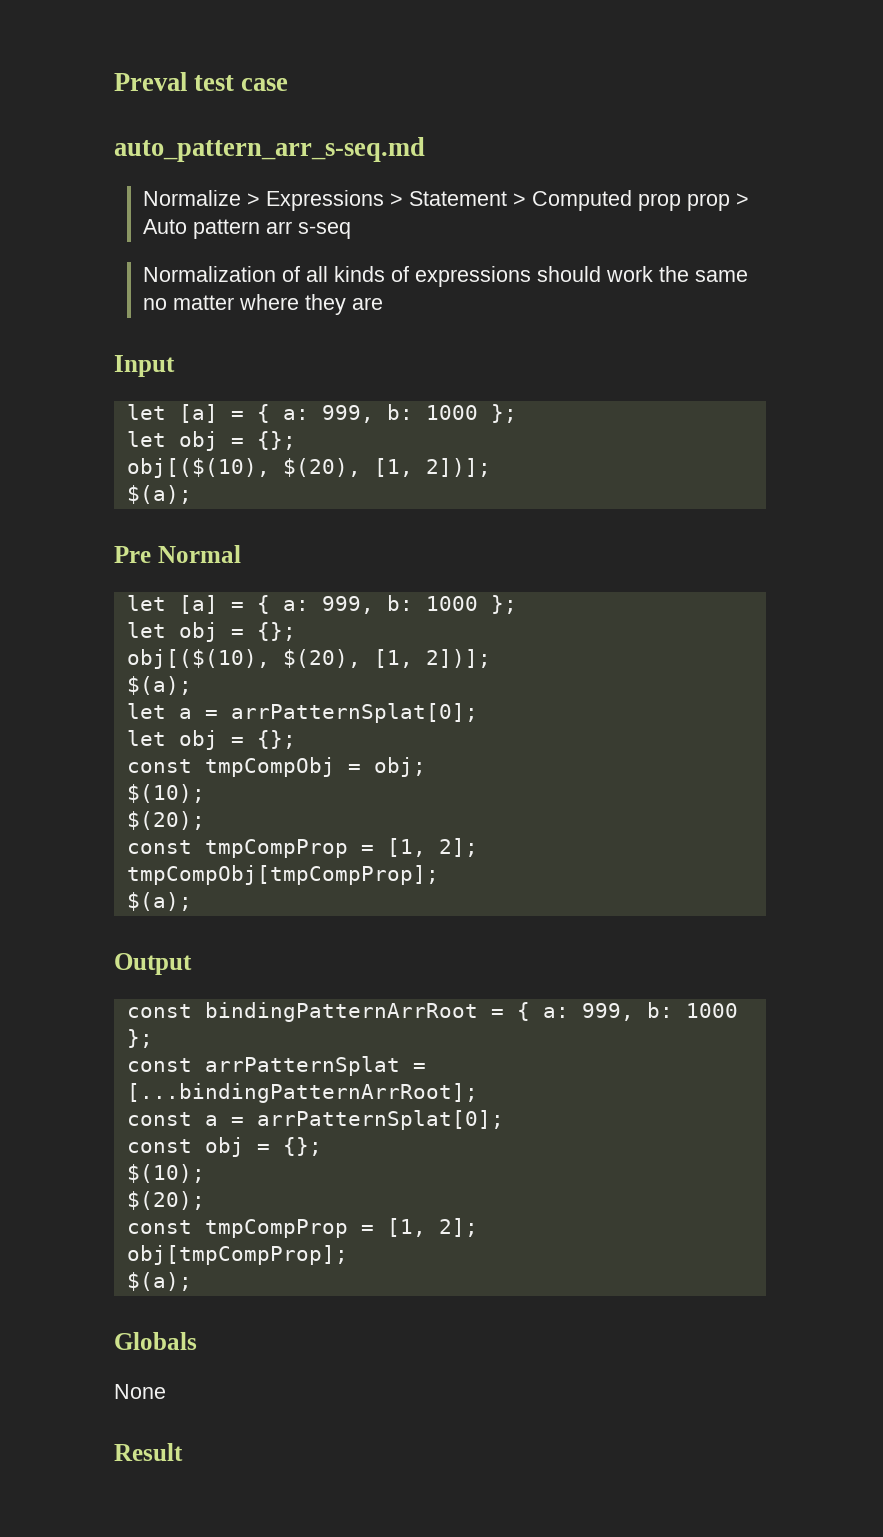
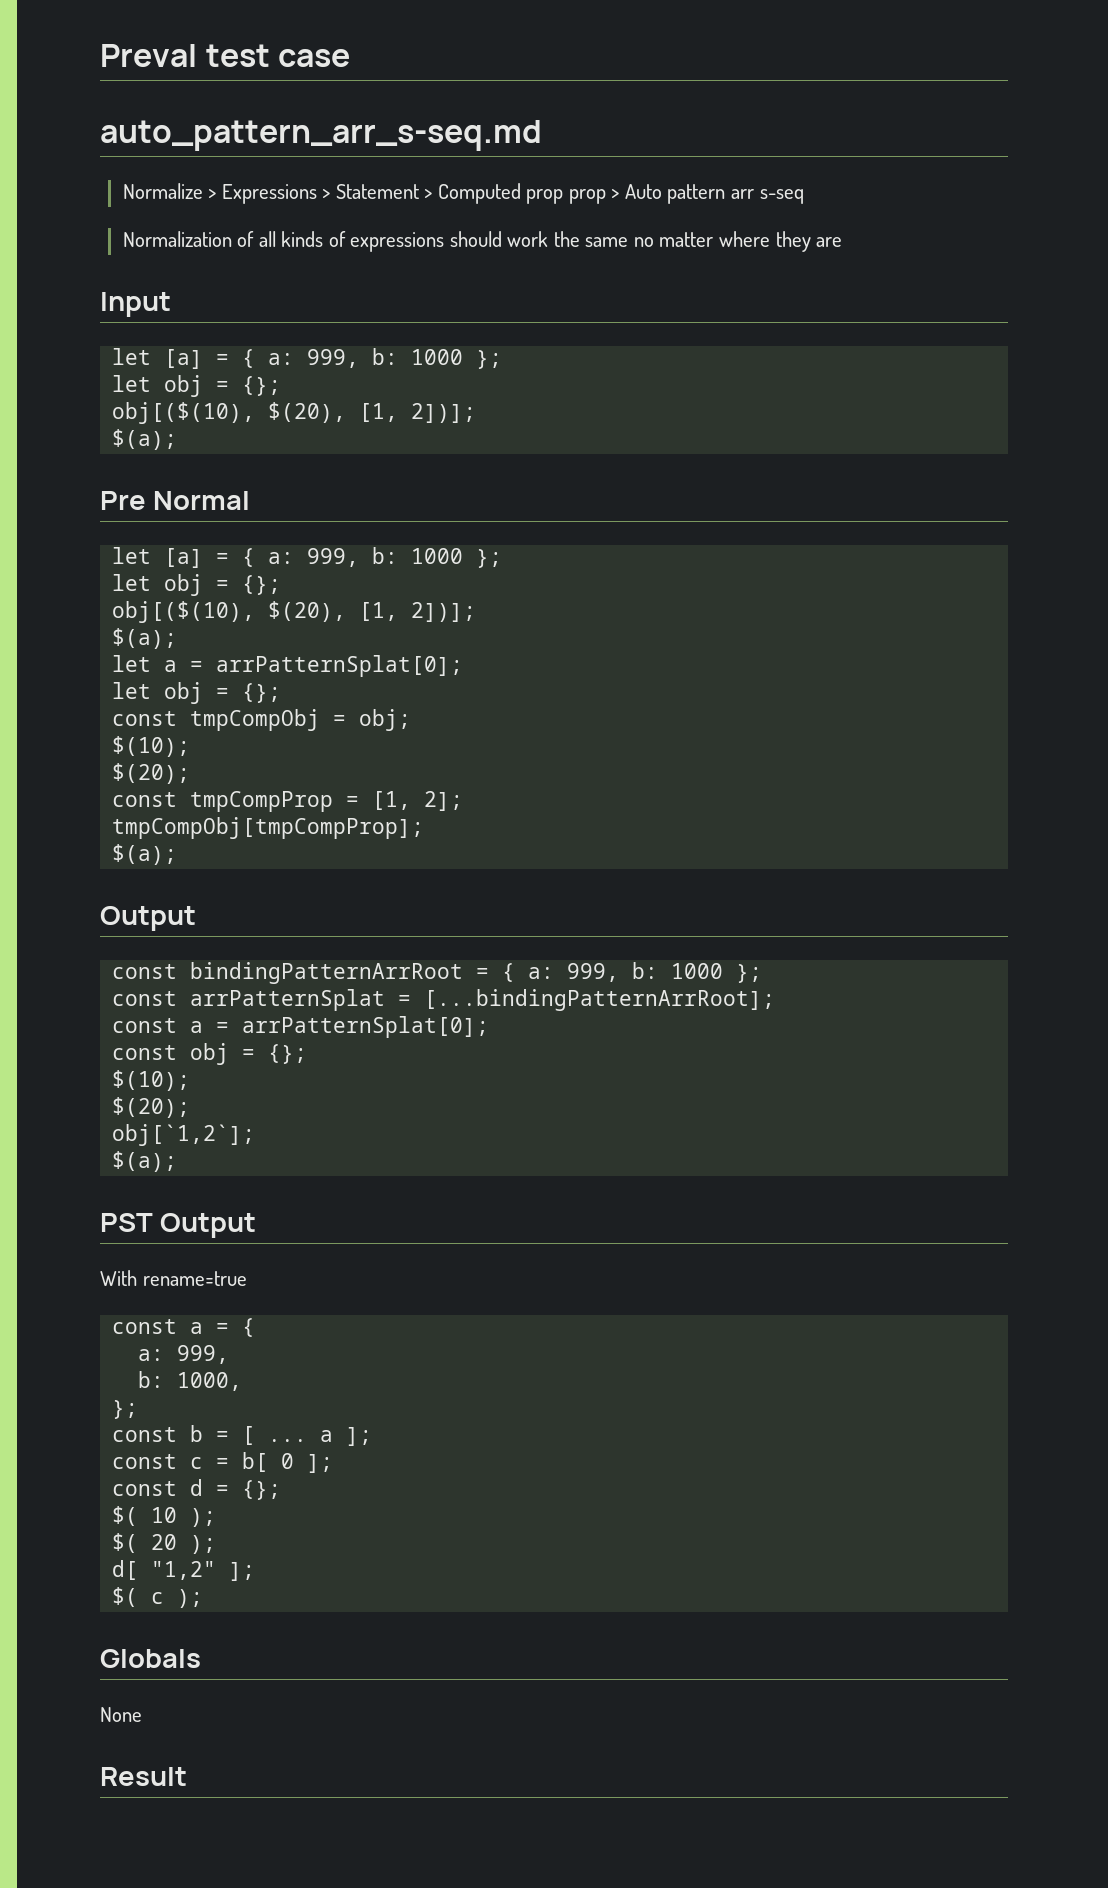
[126,1218,478,1238] [126,1245,348,1265] [126,1272,192,1291] const tmpCompProp = [1, 2]; // obj[tmpCompProp]; // $(a); -> [112,1124,256,1146] [112,1151,178,1172] [100,1213,257,1238] [100,1270,247,1286] [112,1318,256,1337] [138,1345,230,1364] [138,1371,243,1391] [112,1400,139,1419] [112,1425,373,1446] [112,1452,334,1473] [112,1479,282,1500] [112,1506,217,1527] [112,1533,217,1554] [112,1560,256,1581] [112,1587,204,1608] obj[`1,2`]; // $(a); // PST Output // With rename=true // const a = { // a: 999, // b: 1000, // }; // const b = [ ... a ]; // const c = b[ 0 ]; // const d = {}; // $( 10 ); // $( 20 ); // d[ "1,2" ]; // $( c );

